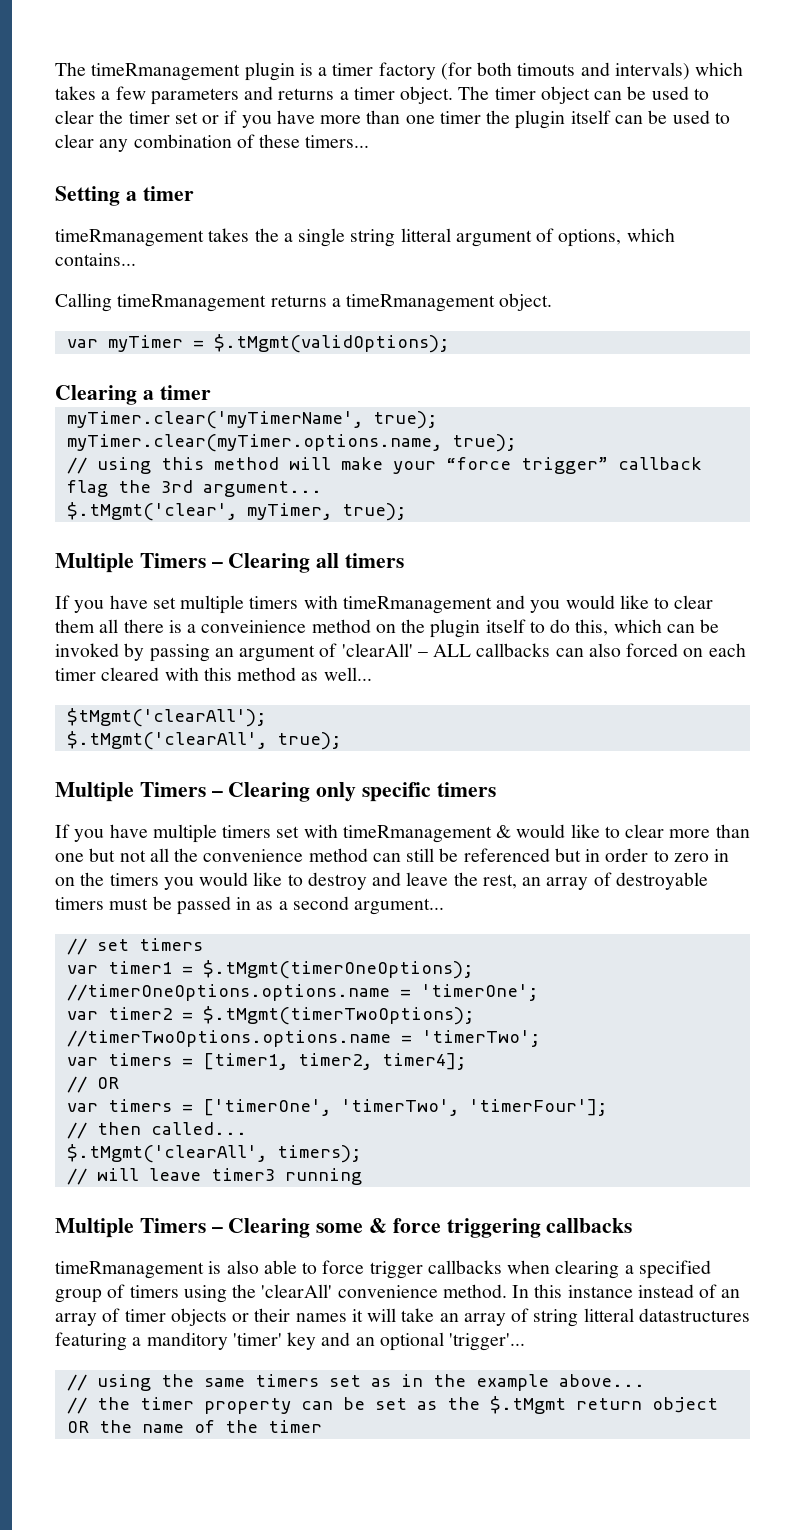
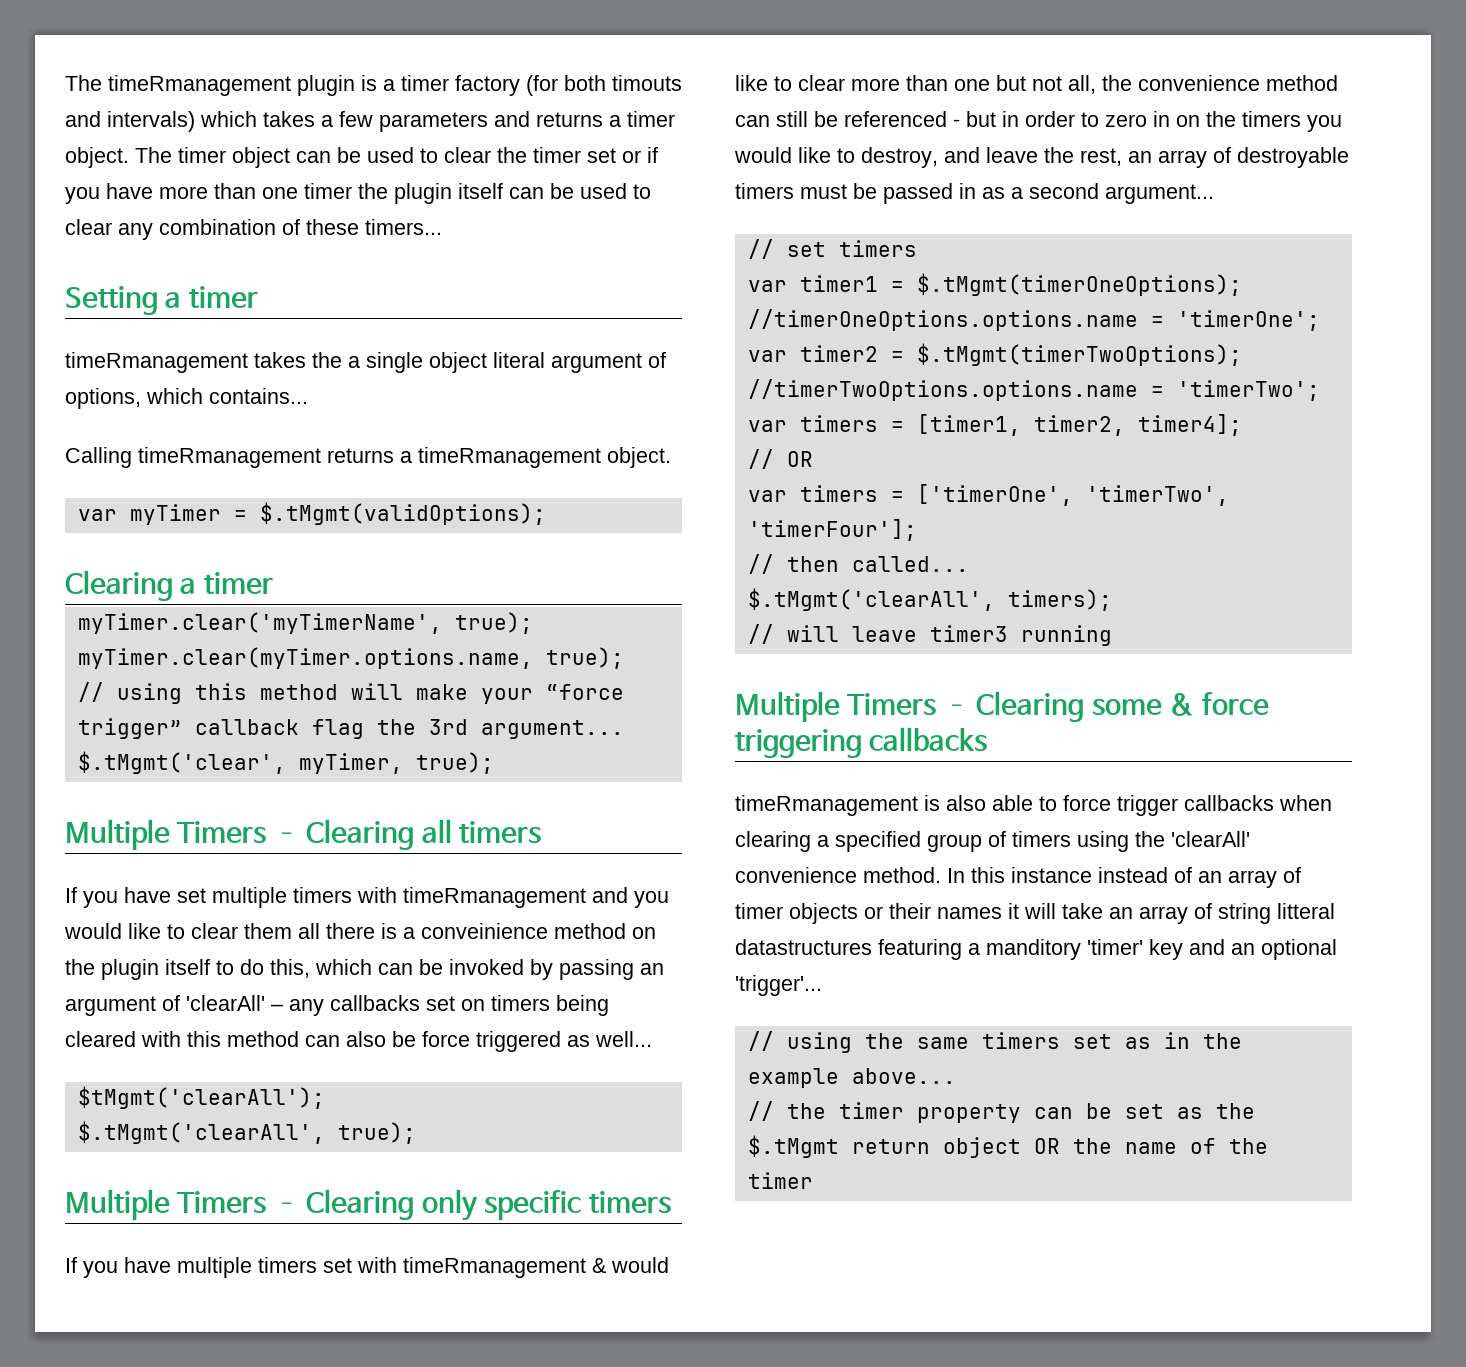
[350,228,451,247] string litteral -> [429,352,545,373] object literal
[433,643,746,657] [55,667,297,681] ALL callbacks can also forced on each timer cleared with this method -> [289,995,609,1016] [65,1031,561,1052] any callbacks set on timers being cleared with this method can also be force triggered
[149,848,169,862] all -> [1068,75,1096,94] all,
(550, 855) none -> [953,119,960,127] -
[307,872,367,890] destroy -> [861,147,938,168] destroy,

